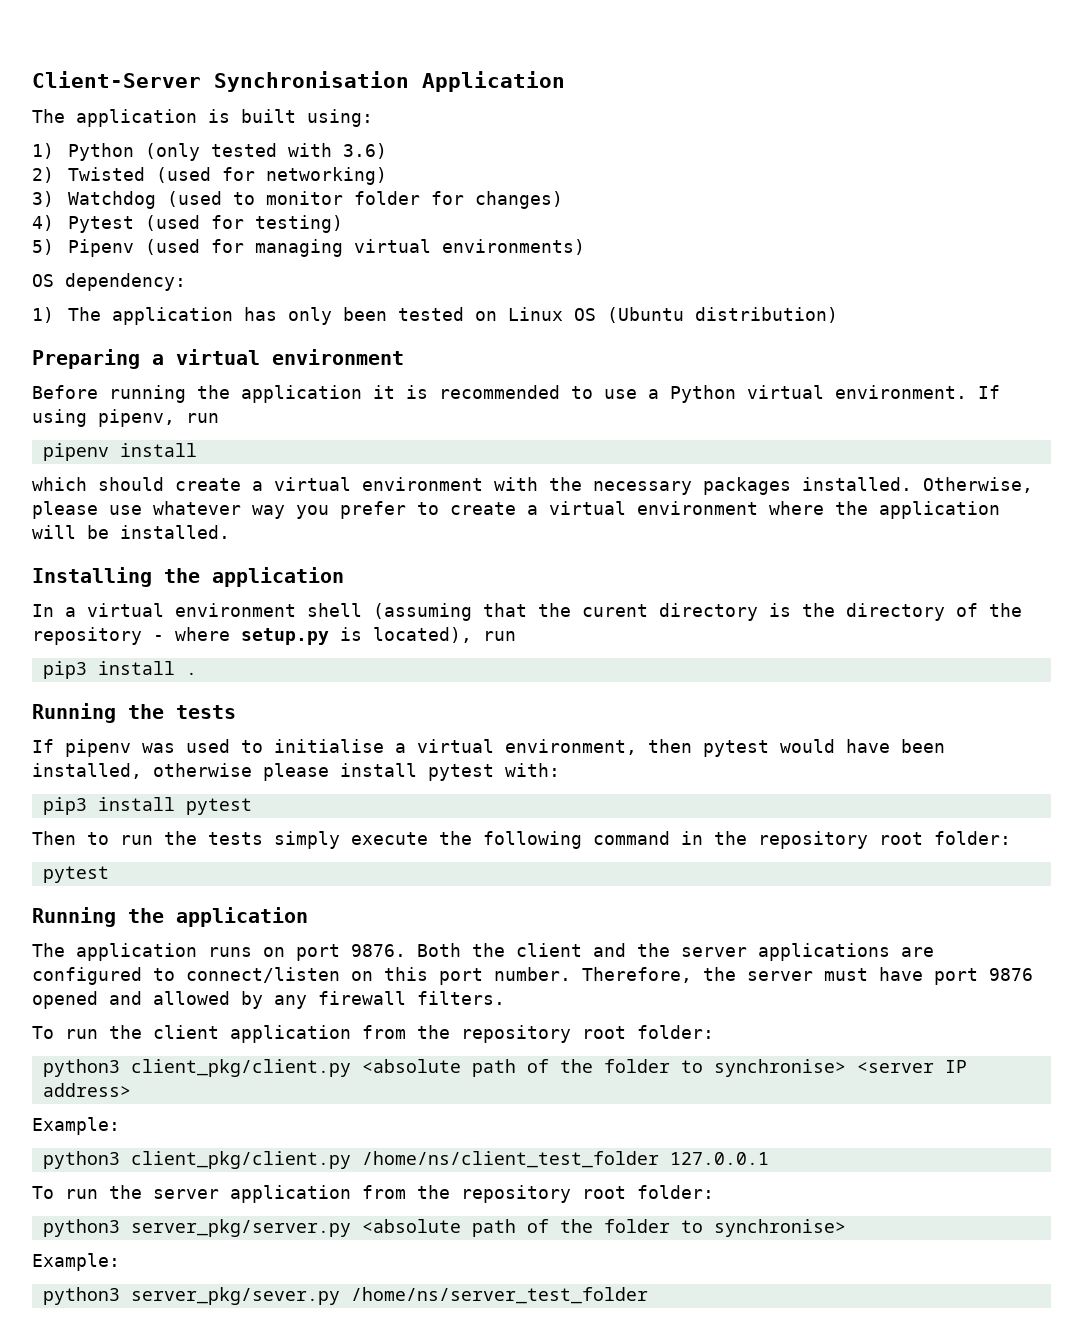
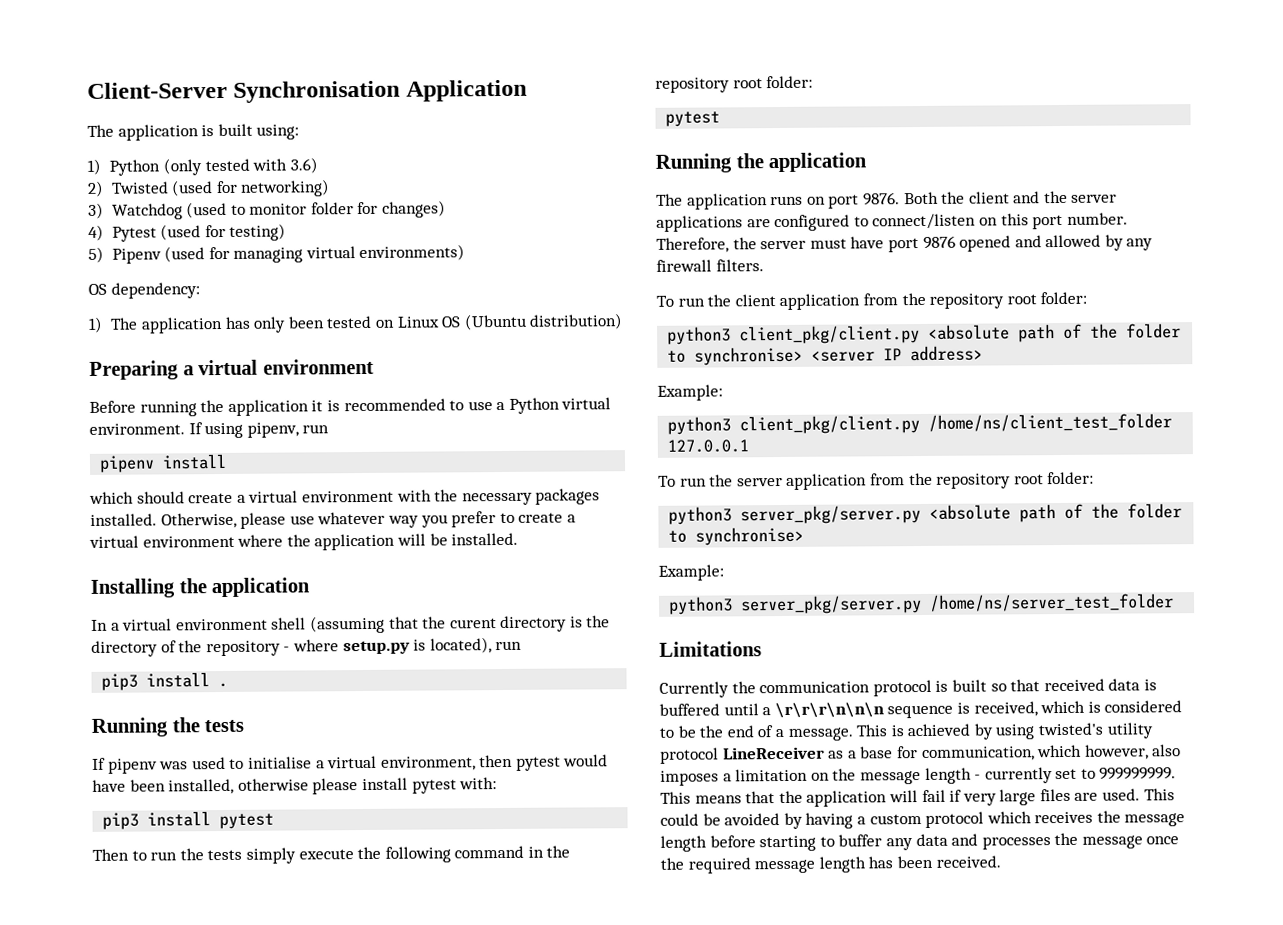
[130,1287,340,1305] server_pkg/sever.py -> [740,594,923,615] server_pkg/server.py
(648, 1295) none -> [659,641,762,657] [659,678,1157,698] [659,700,1183,719] [659,722,1153,741] [660,744,1182,764] [660,767,1177,786] [660,788,1175,807] [660,810,1186,829] [660,832,1180,852] [660,855,1001,874] // Limitations // Currently the communication protocol is built so that received data is buffered until a \r\r\r\n\n\n sequence is received, which is considered to be the end of a message. This is achieved by using twisted's utility protocol LineReceiver as a base for communication, which however, also imposes a limitation on the message length - currently set to 999999999. This means that the application will fail if very large files are used. This could be avoided by having a custom protocol which receives the message length before starting to buffer any data and processes the message once the required message length has been received.

